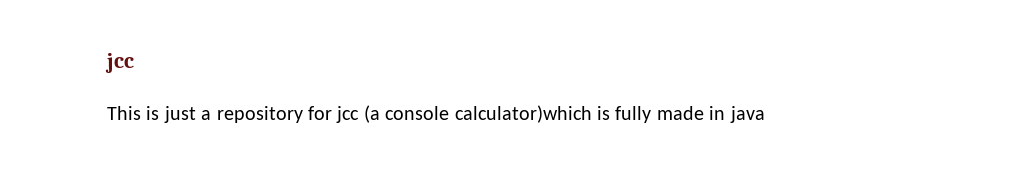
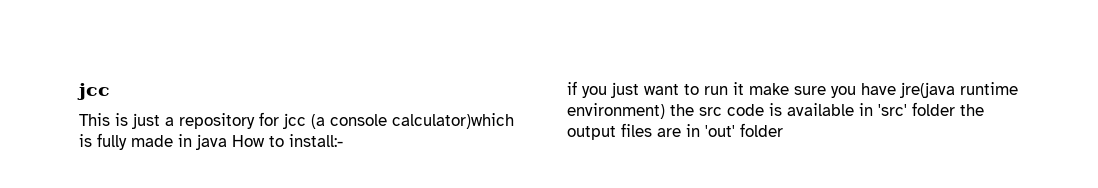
(765, 114) none -> [232,134,343,147] [567,81,1018,98] [567,102,984,119] [567,123,783,140] How to install:- // if you just want to run it make sure you have jre(java runtime environment) the src code is available in 'src' folder the output files are in 'out' folder

